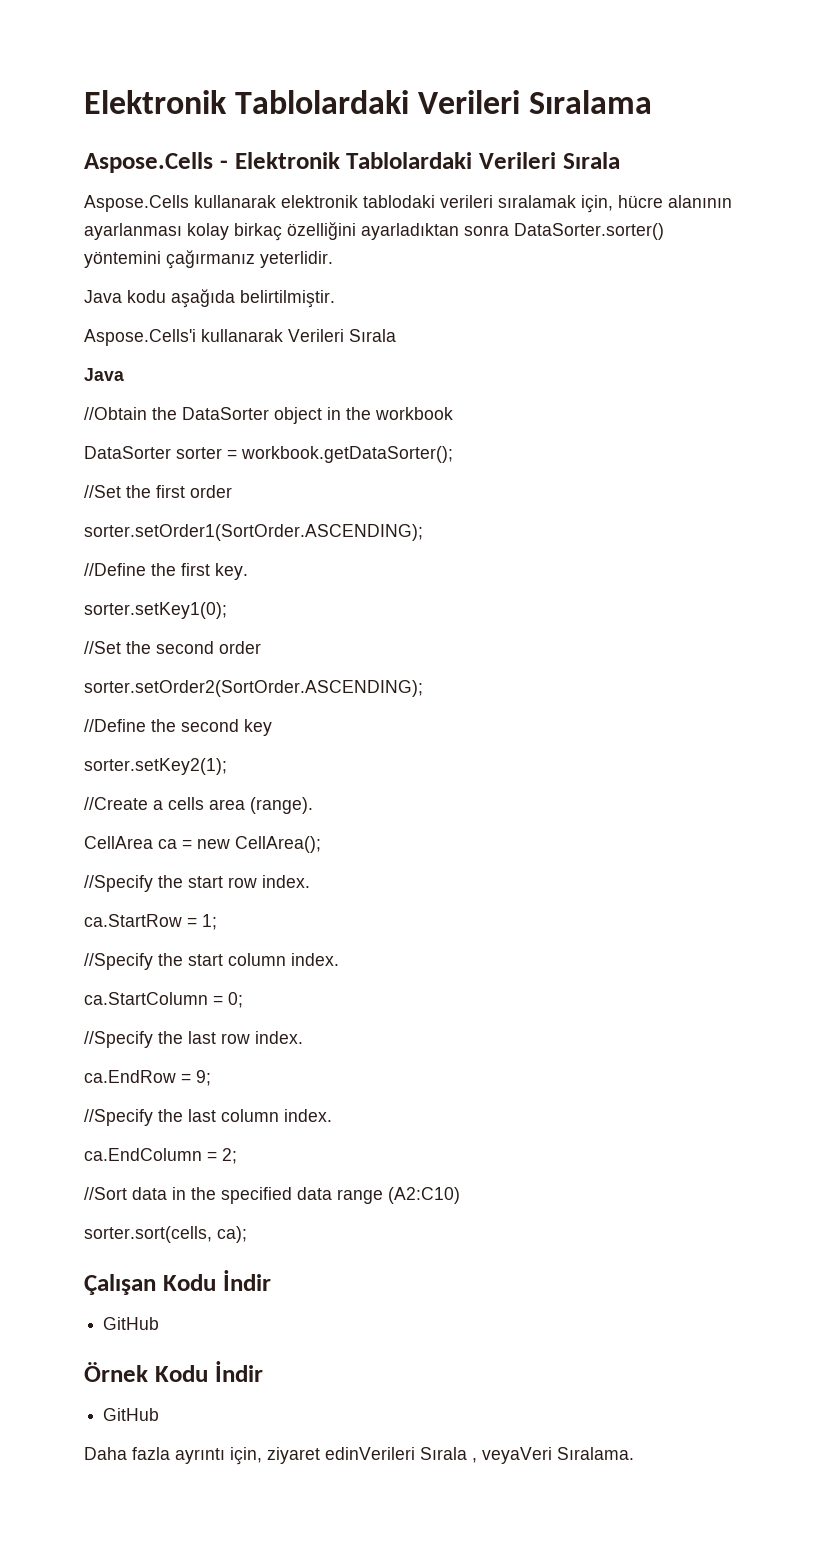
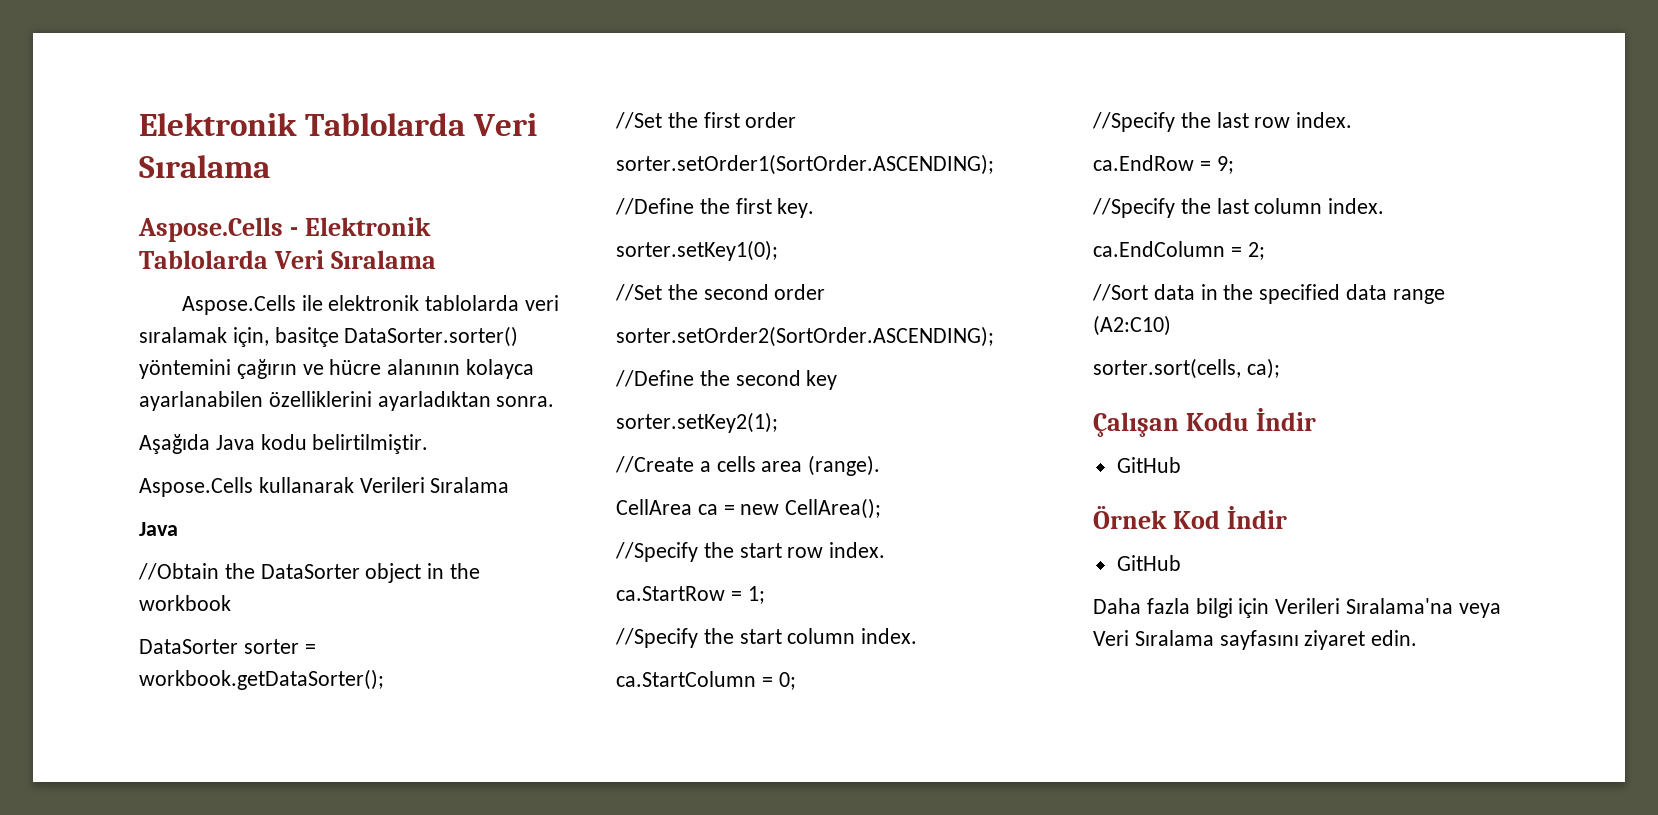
[84,90,521,114] Elektronik Tablolardaki Verileri -> [139,113,537,136] Elektronik Tablolarda Veri
[346,152,620,169] [84,195,732,213] [84,222,664,241] [84,250,333,269] [84,289,335,308] [84,329,396,346] Tablolardaki Verileri Sırala // Aspose.Cells kullanarak elektronik tablodaki verileri sıralamak için, hücre alanının ayarlanması kolay birkaç özelliğini ayarladıktan sonra DataSorter.sorter() yöntemini çağırmanız yeterlidir. // Java kodu aşağıda belirtilmiştir. // Aspose.Cells'i kullanarak Verileri Sırala -> [139,250,437,269] [181,295,559,315] [139,326,519,347] [139,359,535,379] [139,391,555,411] [139,434,429,454] [139,477,510,497] Tablolarda Veri Sıralama // Aspose.Cells ile elektronik tablolarda veri sıralamak için, basitçe DataSorter.sorter() yöntemini çağırın ve hücre alanının kolayca ayarlanabilen özelliklerini ayarladıktan sonra. // Aşağıda Java kodu belirtilmiştir. // Aspose.Cells kullanarak Verileri Sıralama
[154,1365,208,1382] Kodu -> [1173,510,1221,529] Kod
[175,1447,634,1465] ayrıntı için, ziyaret edinVerileri Sırala , veyaVeri Sıralama. -> [1195,598,1501,618] [1093,630,1418,650] bilgi için Verileri Sıralama'na veya Veri Sıralama sayfasını ziyaret edin.

